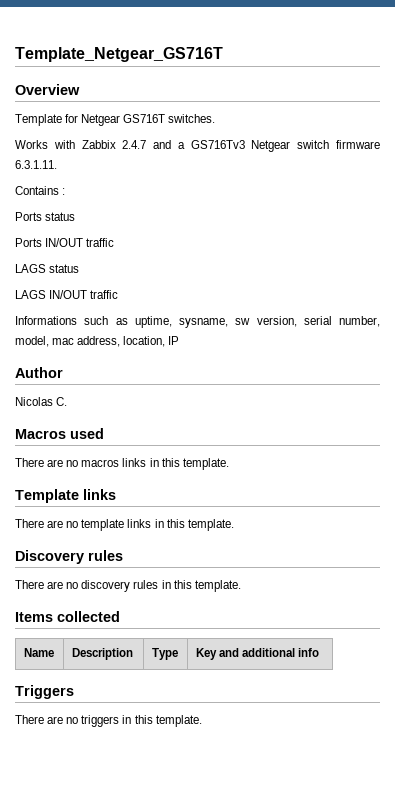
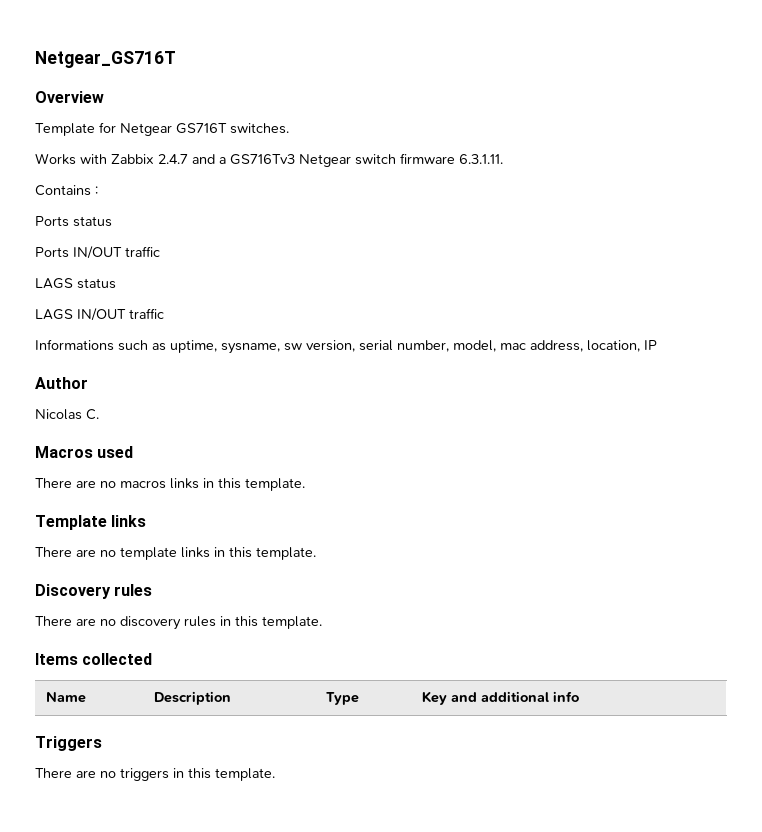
[15,47,223,62] Template_Netgear_GS716T -> [35,51,176,68] Netgear_GS716T

